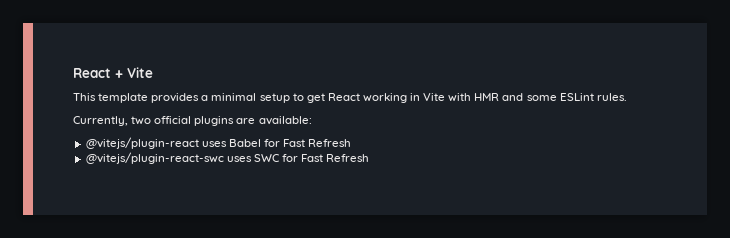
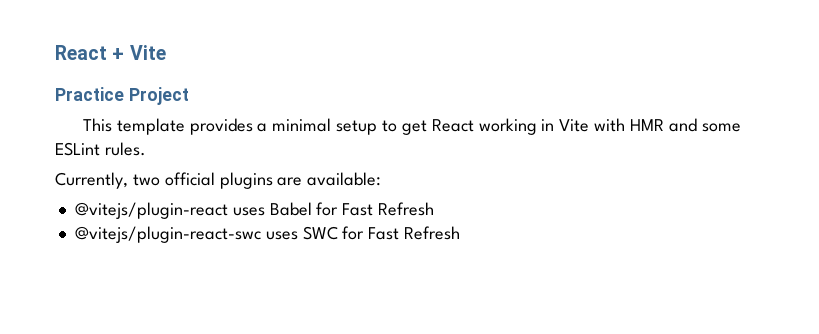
(153, 72) none -> [55,87,189,105] // Practice Project

